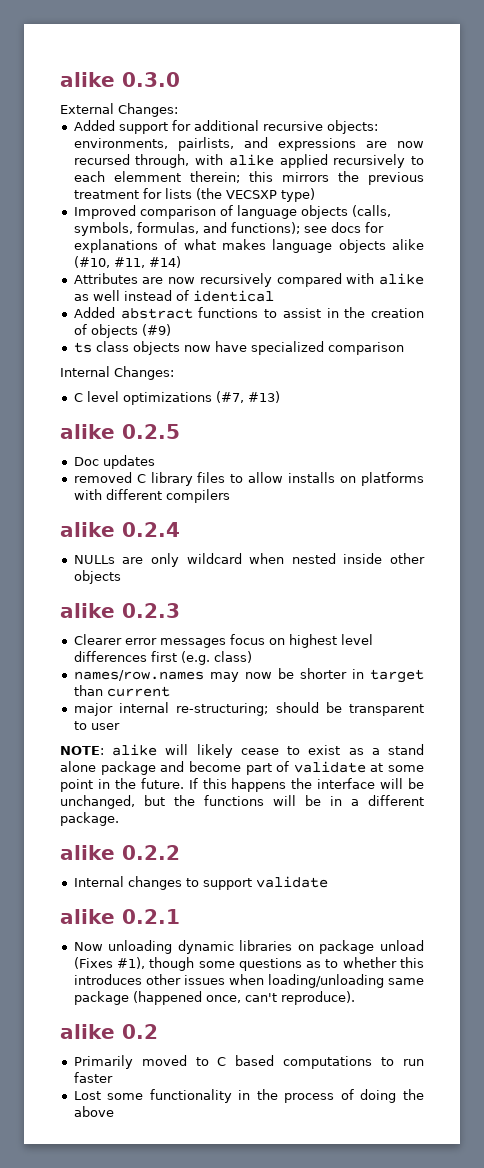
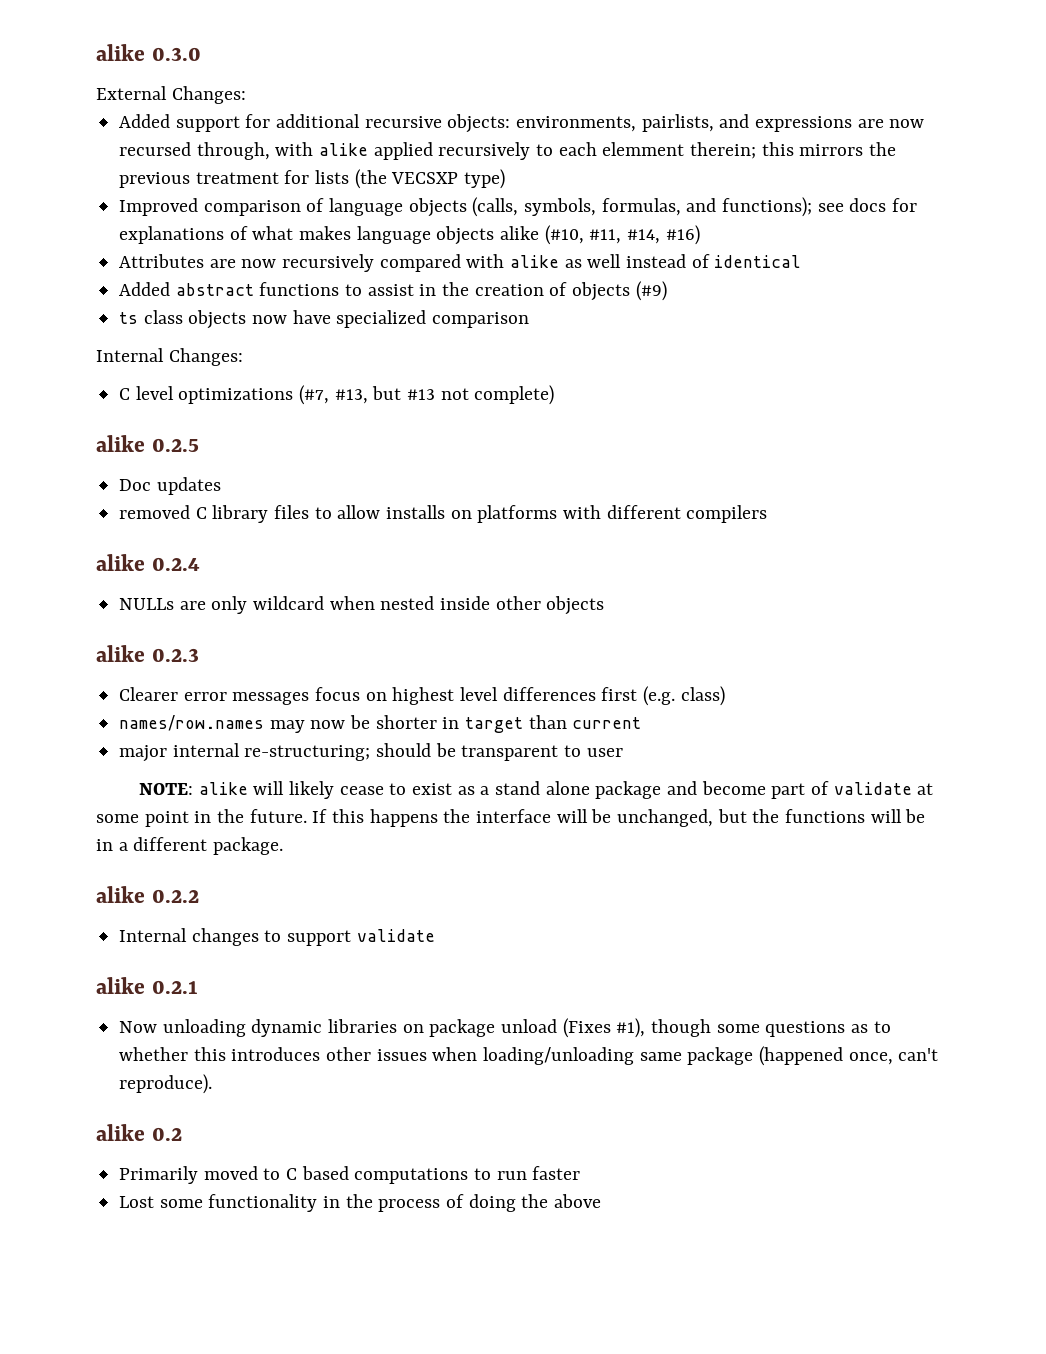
[148,256,181,268] #14) -> [627,225,700,245] #14, #16)
[247,391,280,403] #13) -> [334,385,555,405] #13, but #13 not complete)

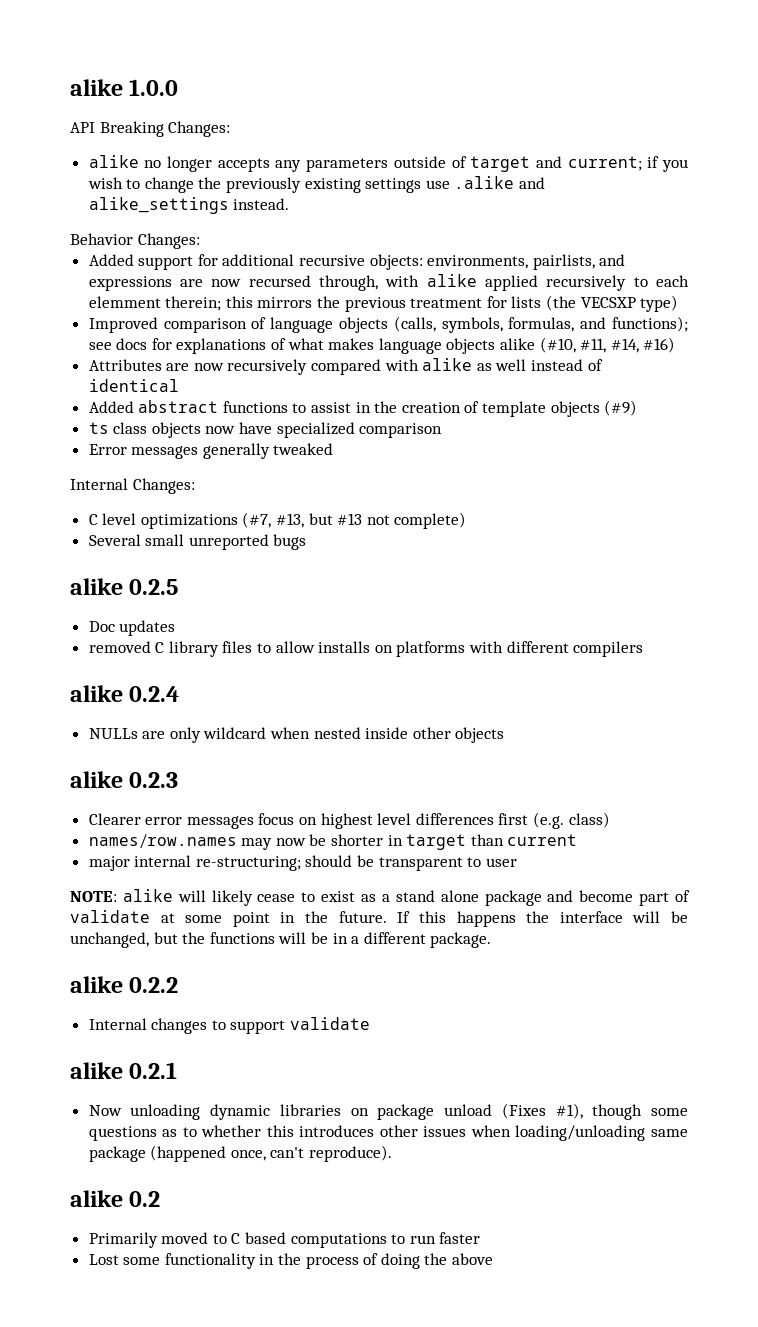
[96,44,201,61] [96,86,167,100] alike 0.3.0 // External -> [70,79,179,96] [70,121,231,137] [88,155,688,172] [87,176,546,193] [88,197,290,214] [70,233,133,245] alike 1.0.0 // API Breaking Changes: // alike no longer accepts any parameters outside of target and current; if you wish to change the previously existing settings use .alike and alike_settings instead. // Behavior
(568, 289) none -> [482,401,547,417] template
(530, 320) none -> [88,443,334,459] // Error messages generally tweaked
(555, 395) none -> [88,534,307,550] // Several small unreported bugs

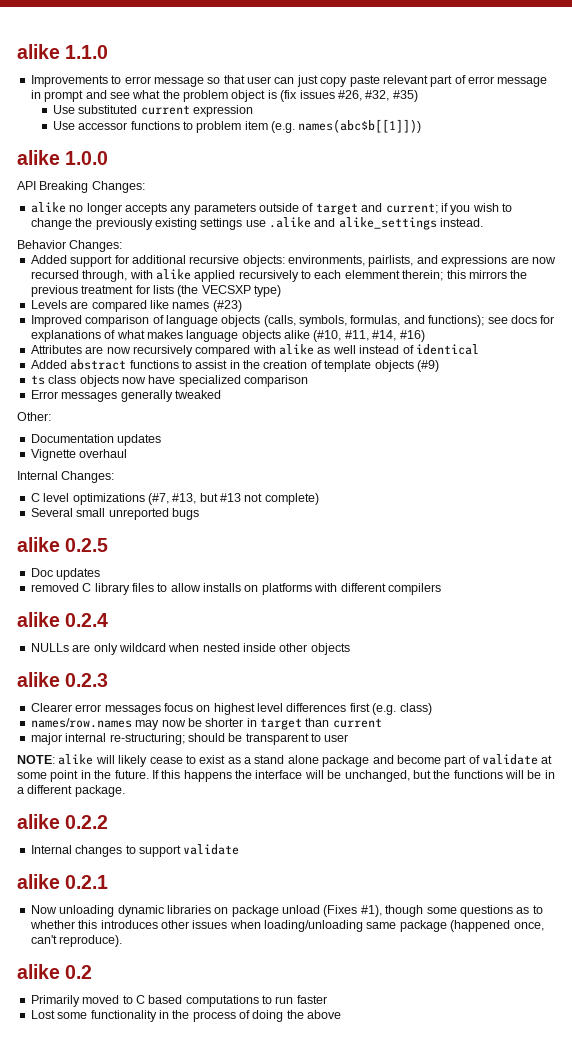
[70,79,123,96] alike -> [17,44,109,59] [30,75,548,87] [30,90,418,102] [52,105,253,117] [52,119,422,133] [17,150,60,165] alike 1.1.0 // Improvements to error message so that user can just copy paste relevant part of error message in prompt and see what the problem object is (fix issues #26, #32, #35) // Use substituted current expression // Use accessor functions to problem item (e.g. names(abc$b[[1]])) // alike
(679, 303) none -> [30,300,242,312] // Levels are compared like names (#23)
(334, 449) none -> [17,412,51,421] [30,434,162,446] [30,449,128,461] // Other: // Documentation updates // Vignette overhaul

